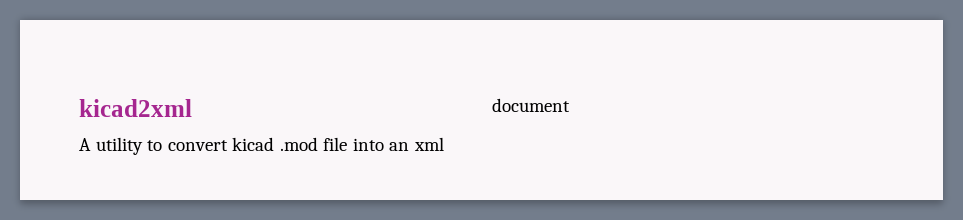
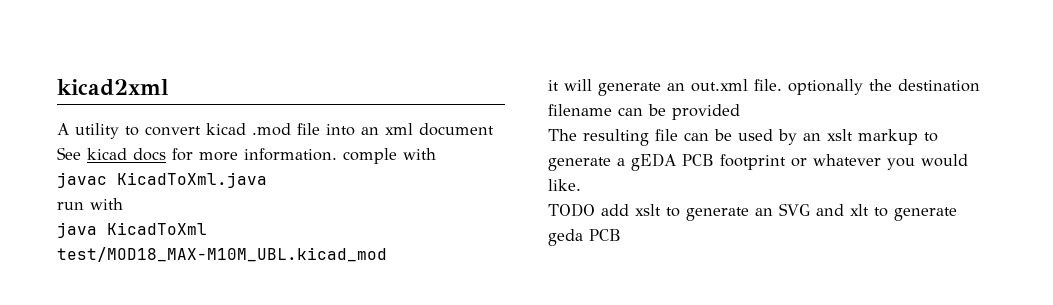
(570, 105) none -> [57,147,436,164] [57,172,267,188] [57,198,123,210] [57,222,207,238] [57,247,387,262] [548,79,980,96] [548,104,740,120] [548,129,938,146] [548,153,968,171] [548,179,581,191] [548,203,957,221] [548,229,621,246] See kicad docs for more information. comple with // javac KicadToXml.java // run with // java KicadToXml test/MOD18_MAX-M10M_UBL.kicad_mod // it will generate an out.xml file. optionally the destination filename can be provided // The resulting file can be used by an xslt markup to generate a gEDA PCB footprint or whatever you would like. // TODO add xslt to generate an SVG and xlt to generate geda PCB

